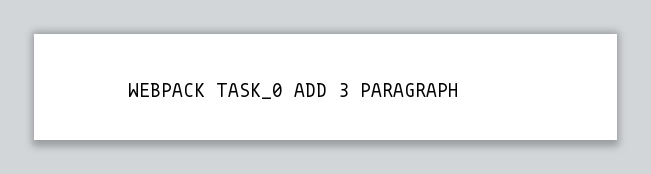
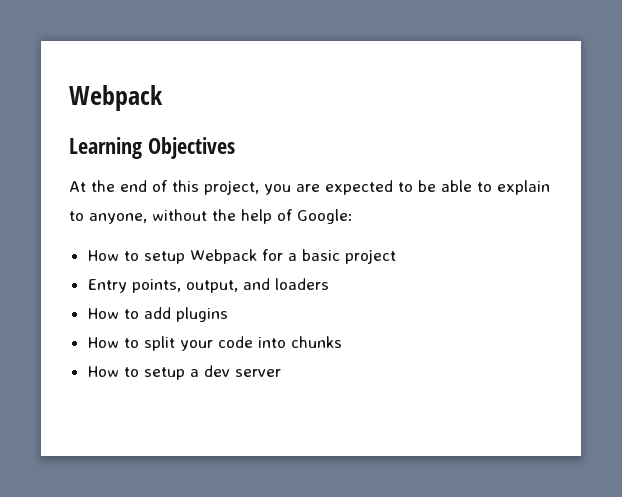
[128,83,458,99] WEBPACK TASK_0 ADD 3 PARAGRAPH -> [69,85,163,111] [69,137,235,159] [69,180,550,195] [69,209,353,224] [87,249,396,264] [87,278,329,293] [87,307,228,322] [87,336,342,351] [87,365,281,380] Webpack // Learning Objectives // At the end of this project, you are expected to be able to explain to anyone, without the help of Google: // How to setup Webpack for a basic project // Entry points, output, and loaders // How to add plugins // How to split your code into chunks // How to setup a dev server

